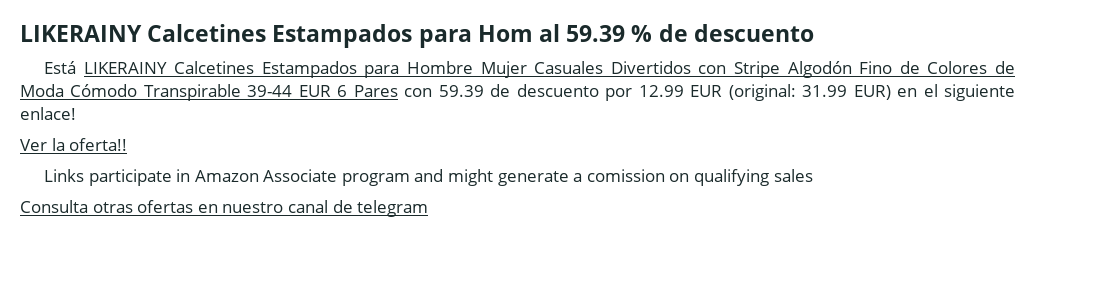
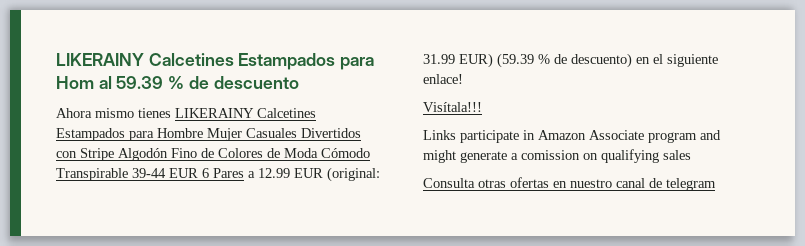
[43,61,76,74] Está -> [56,108,171,118] Ahora mismo tienes
[404,84,633,101] con 59.39 de descuento por -> [248,171,255,178] a
(891, 92) none -> [497,53,632,68] (59.39 % de descuento)
[20,138,128,151] Ver la oferta!! -> [423,102,482,112] Visítala!!!

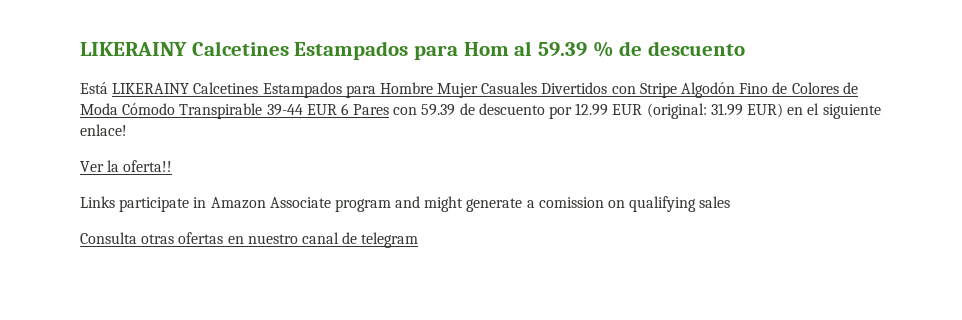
[56,108,171,118] Ahora mismo tienes -> [80,82,108,94] Está
[248,171,255,178] a -> [393,103,573,119] con 59.39 de descuento por
[497,53,632,68] (59.39 % de descuento) -> (783, 110) none
[423,102,482,112] Visítala!!! -> [80,160,173,172] Ver la oferta!!

